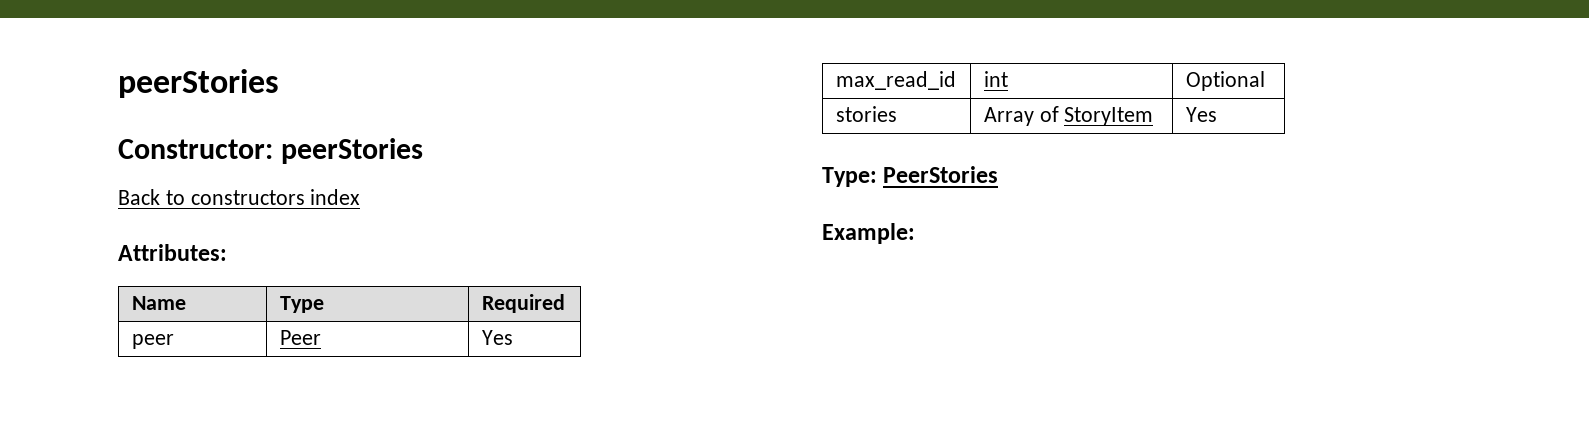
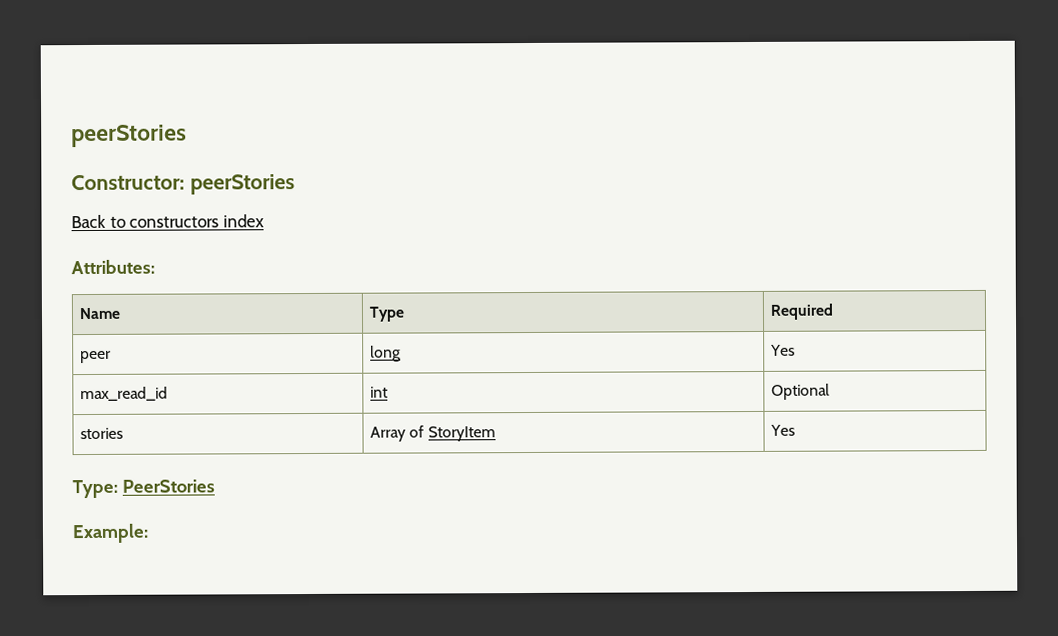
[279,330,321,345] Peer -> [370,345,402,362] long

